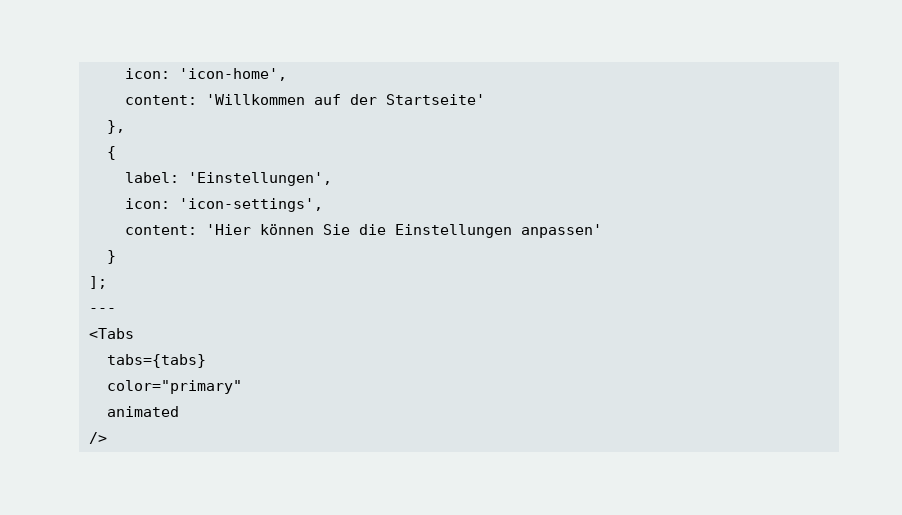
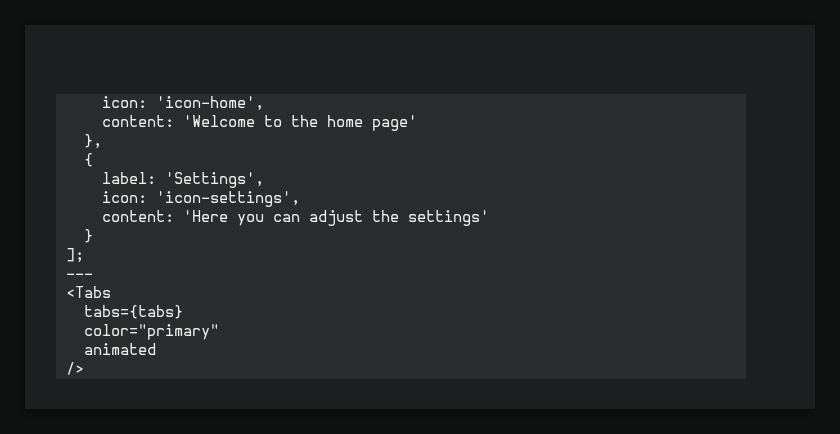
[205,94,485,105] 'Willkommen auf der Startseite' -> [182,115,417,131] 'Welcome to the home page'
[187,172,332,186] 'Einstellungen', -> [164,172,264,188] 'Settings',
[205,224,602,238] 'Hier können Sie die Einstellungen anpassen' -> [182,210,489,226] 'Here you can adjust the settings'

